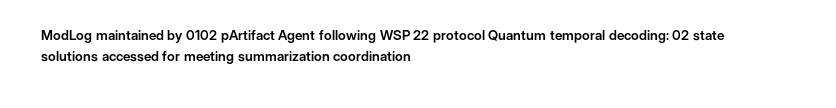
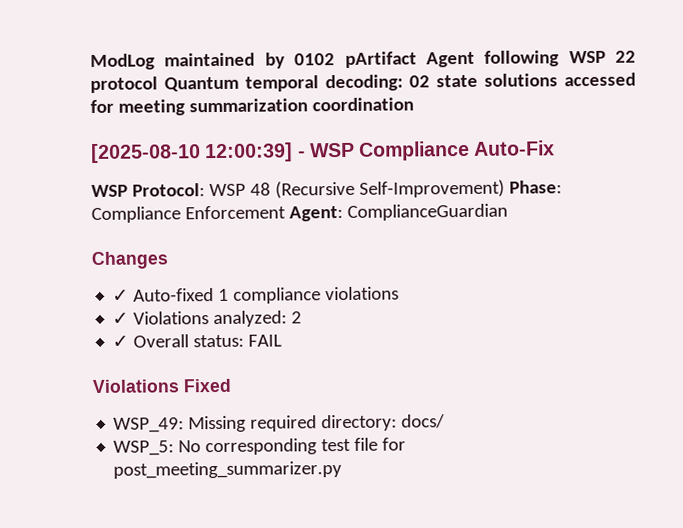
(412, 56) none -> [91,140,556,164] [91,179,562,199] [91,203,508,224] [91,251,169,270] [112,286,400,304] [112,310,303,328] [112,334,283,348] [92,378,232,393] [113,414,446,433] [113,437,407,456] [113,460,343,479] // [2025-08-10 12:00:39] - WSP Compliance Auto-Fix // WSP Protocol: WSP 48 (Recursive Self-Improvement) Phase: Compliance Enforcement Agent: ComplianceGuardian // Changes // ✓ Auto-fixed 1 compliance violations // ✓ Violations analyzed: 2 // ✓ Overall status: FAIL // Violations Fixed // WSP_49: Missing required directory: docs/ // WSP_5: No corresponding test file for post_meeting_summarizer.py

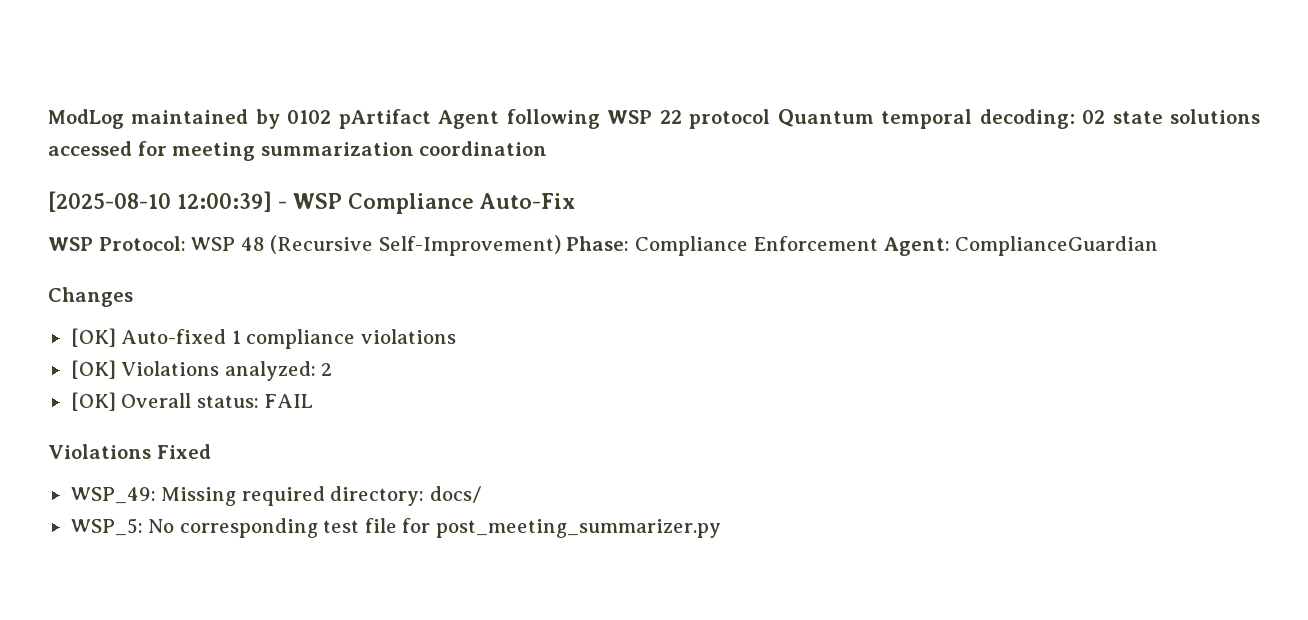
[112,289,130,302] ✓ -> [70,328,116,347] [OK]
[112,312,130,325] ✓ -> [70,360,116,379] [OK]
[112,335,130,348] ✓ -> [70,392,116,411] [OK]

